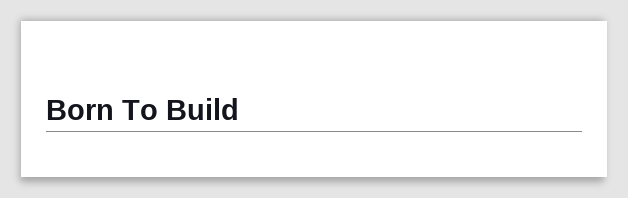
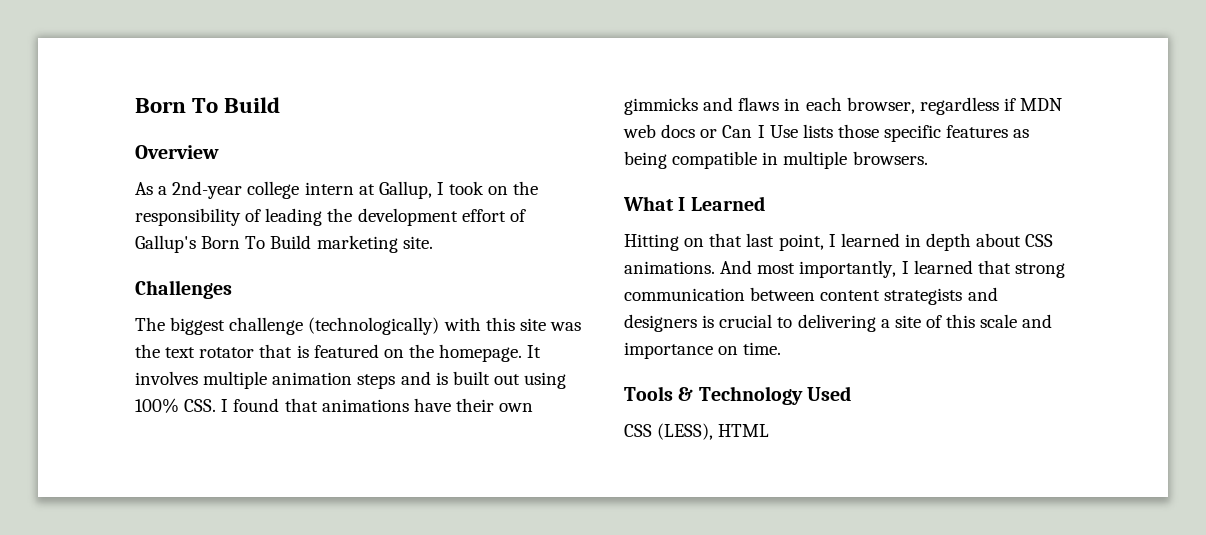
[46,98,239,120] Born To Build -> [135,97,281,113] [135,145,219,159] [135,181,539,199] [135,208,526,226] [135,235,433,253] [135,280,232,299] [135,317,581,335] [135,344,542,362] [135,371,567,389] [135,398,534,413] [624,97,1063,115] [623,124,1030,142] [624,151,928,169] [623,196,765,211] [624,233,1054,251] [624,260,1065,278] [624,287,998,305] [624,314,1053,332] [624,342,782,359] [624,386,852,405] [624,423,770,440] Born To Build // Overview // As a 2nd-year college intern at Gallup, I took on the responsibility of leading the development effort of Gallup's Born To Build marketing site. // Challenges // The biggest challenge (technologically) with this site was the text rotator that is featured on the homepage. It involves multiple animation steps and is built out using 100% CSS. I found that animations have their own gimmicks and flaws in each browser, regardless if MDN web docs or Can I Use lists those specific features as being compatible in multiple browsers. // What I Learned // Hitting on that last point, I learned in depth about CSS animations. And most importantly, I learned that strong communication between content strategists and designers is crucial to delivering a site of this scale and importance on time. // Tools & Technology Used // CSS (LESS), HTML

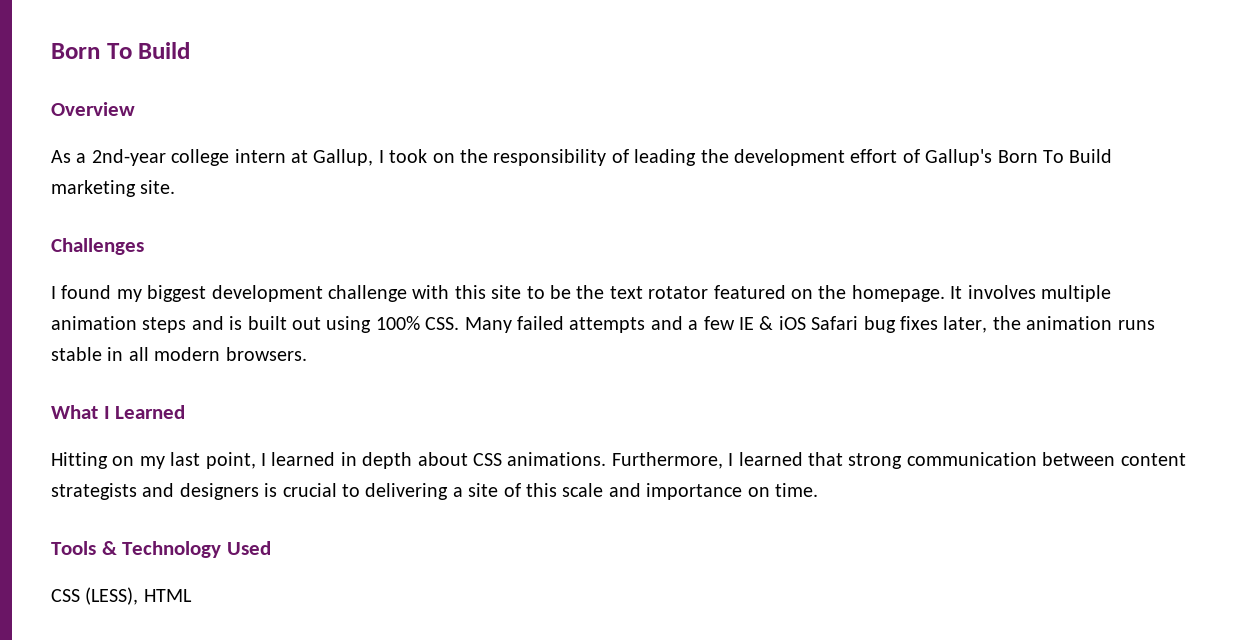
[135,317,440,335] The biggest challenge (technologically) -> [51,285,407,302] I found my biggest development challenge
[549,322,581,331] was -> [526,285,571,299] to be
[259,344,309,358] that is -> (709, 292) none
[221,398,534,412] [624,97,1063,115] [623,124,1030,142] [624,151,848,169] I found that animations have their own gimmicks and flaws in each browser, regardless if MDN web docs or Can I Use lists those specific features as being compatible in multiple -> [464,316,1155,333] [51,347,221,361] Many failed attempts and a few IE & iOS Safari bug fixes later, the animation runs stable in all modern
[709,233,743,247] that -> [139,456,165,469] my
[720,260,897,278] And most importantly, -> [611,452,723,469] Furthermore,

